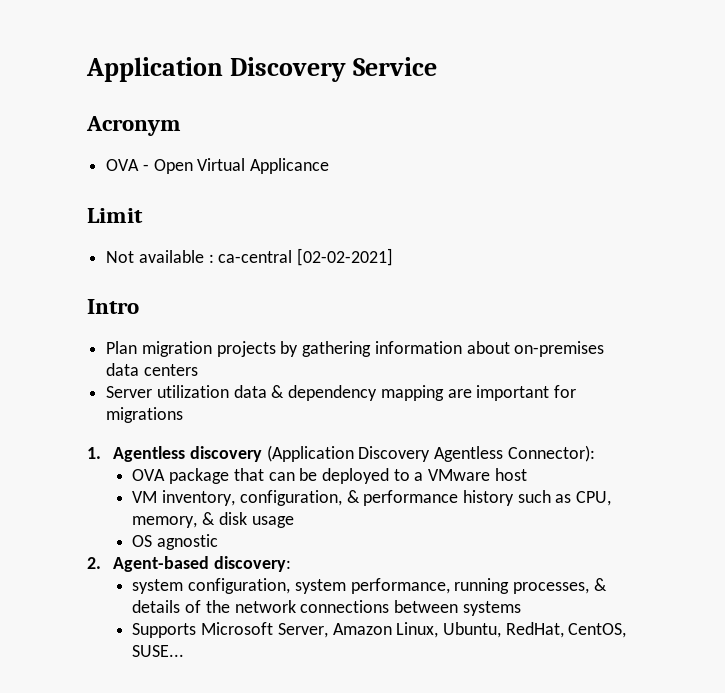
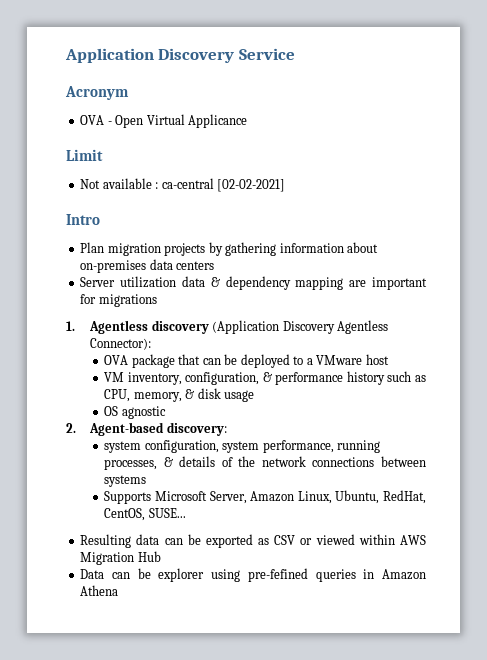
(185, 651) none -> [80,534,426,548] [80,551,161,565] [80,568,426,582] [80,585,119,596] // Resulting data can be exported as CSV or viewed within AWS Migration Hub // Data can be explorer using pre-fefined queries in Amazon Athena

